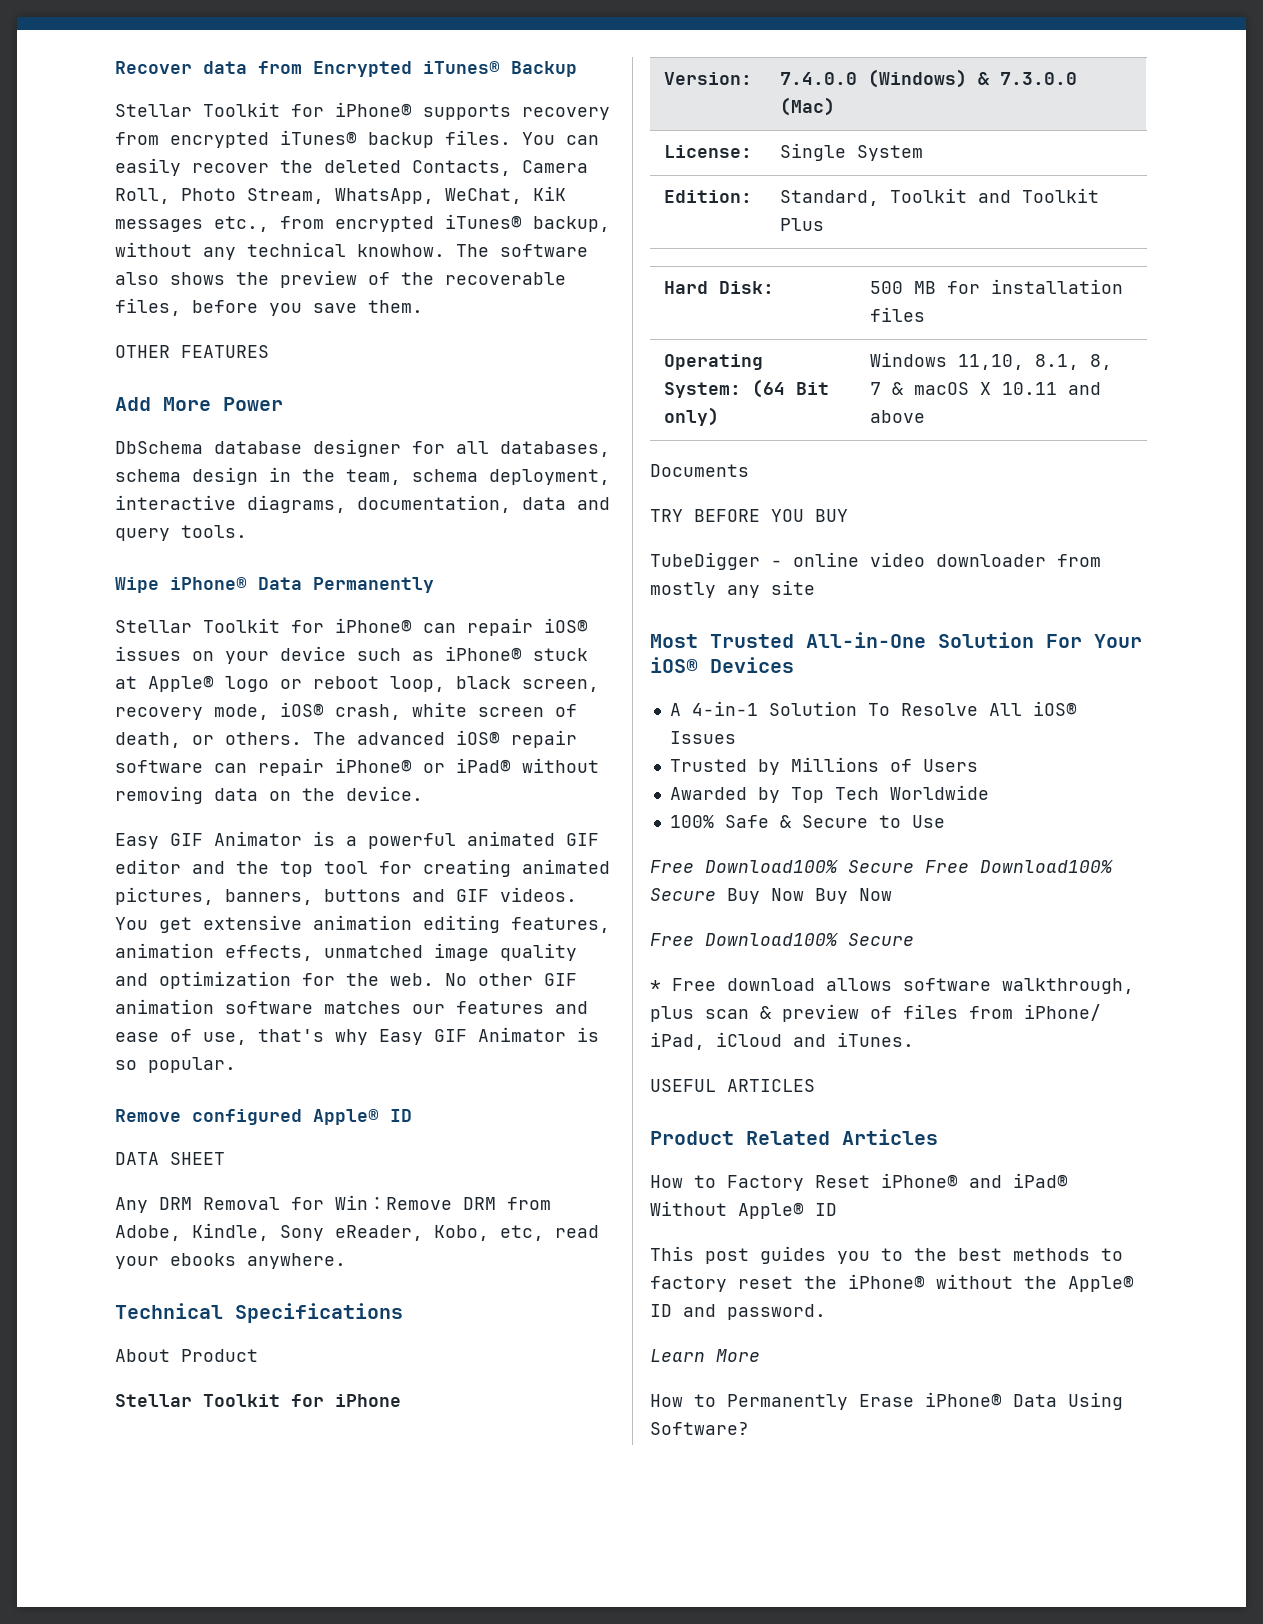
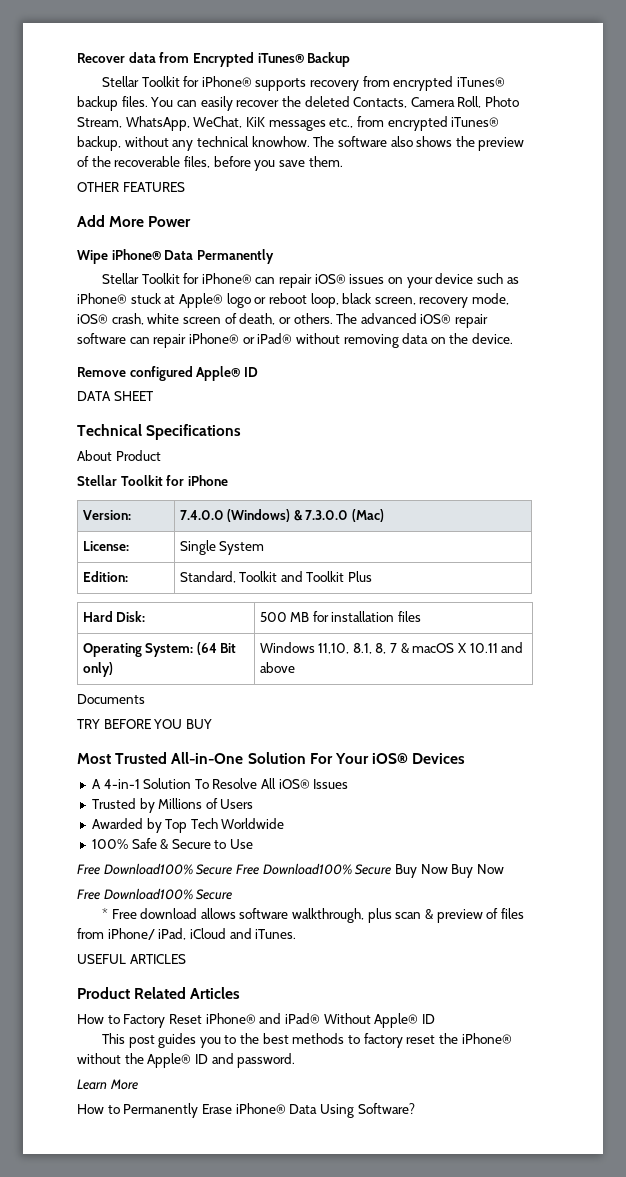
[115,439,610,457] [115,467,610,485] [115,495,610,513] [115,525,247,541] // DbSchema database designer for all databases, schema design in the team, schema deployment, interactive diagrams, documentation, data and query tools. -> (192, 221) none
[115,831,599,849] [115,859,610,877] [115,887,577,905] [115,915,610,933] [115,943,577,961] [115,971,577,989] [115,999,588,1014] [115,1027,599,1045] [115,1057,236,1073] // Easy GIF Animator is a powerful animated GIF editor and the top tool for creating animated pictures, banners, buttons and GIF videos. You get extensive animation editing features, animation effects, unmatched image quality and optimization for the web. No other GIF animation software matches our features and ease of use, that's why Easy GIF Animator is so popular. -> (514, 338) none
[115,1195,551,1213] [115,1223,599,1241] [115,1253,346,1269] // Any DRM Removal for Win：Remove DRM from Adobe, Kindle, Sony eReader, Kobo, etc, read your ebooks anywhere. -> (153, 396) none
[650,552,1101,570] [650,580,815,598] // TubeDigger - online video downloader from mostly any site -> (212, 724) none

